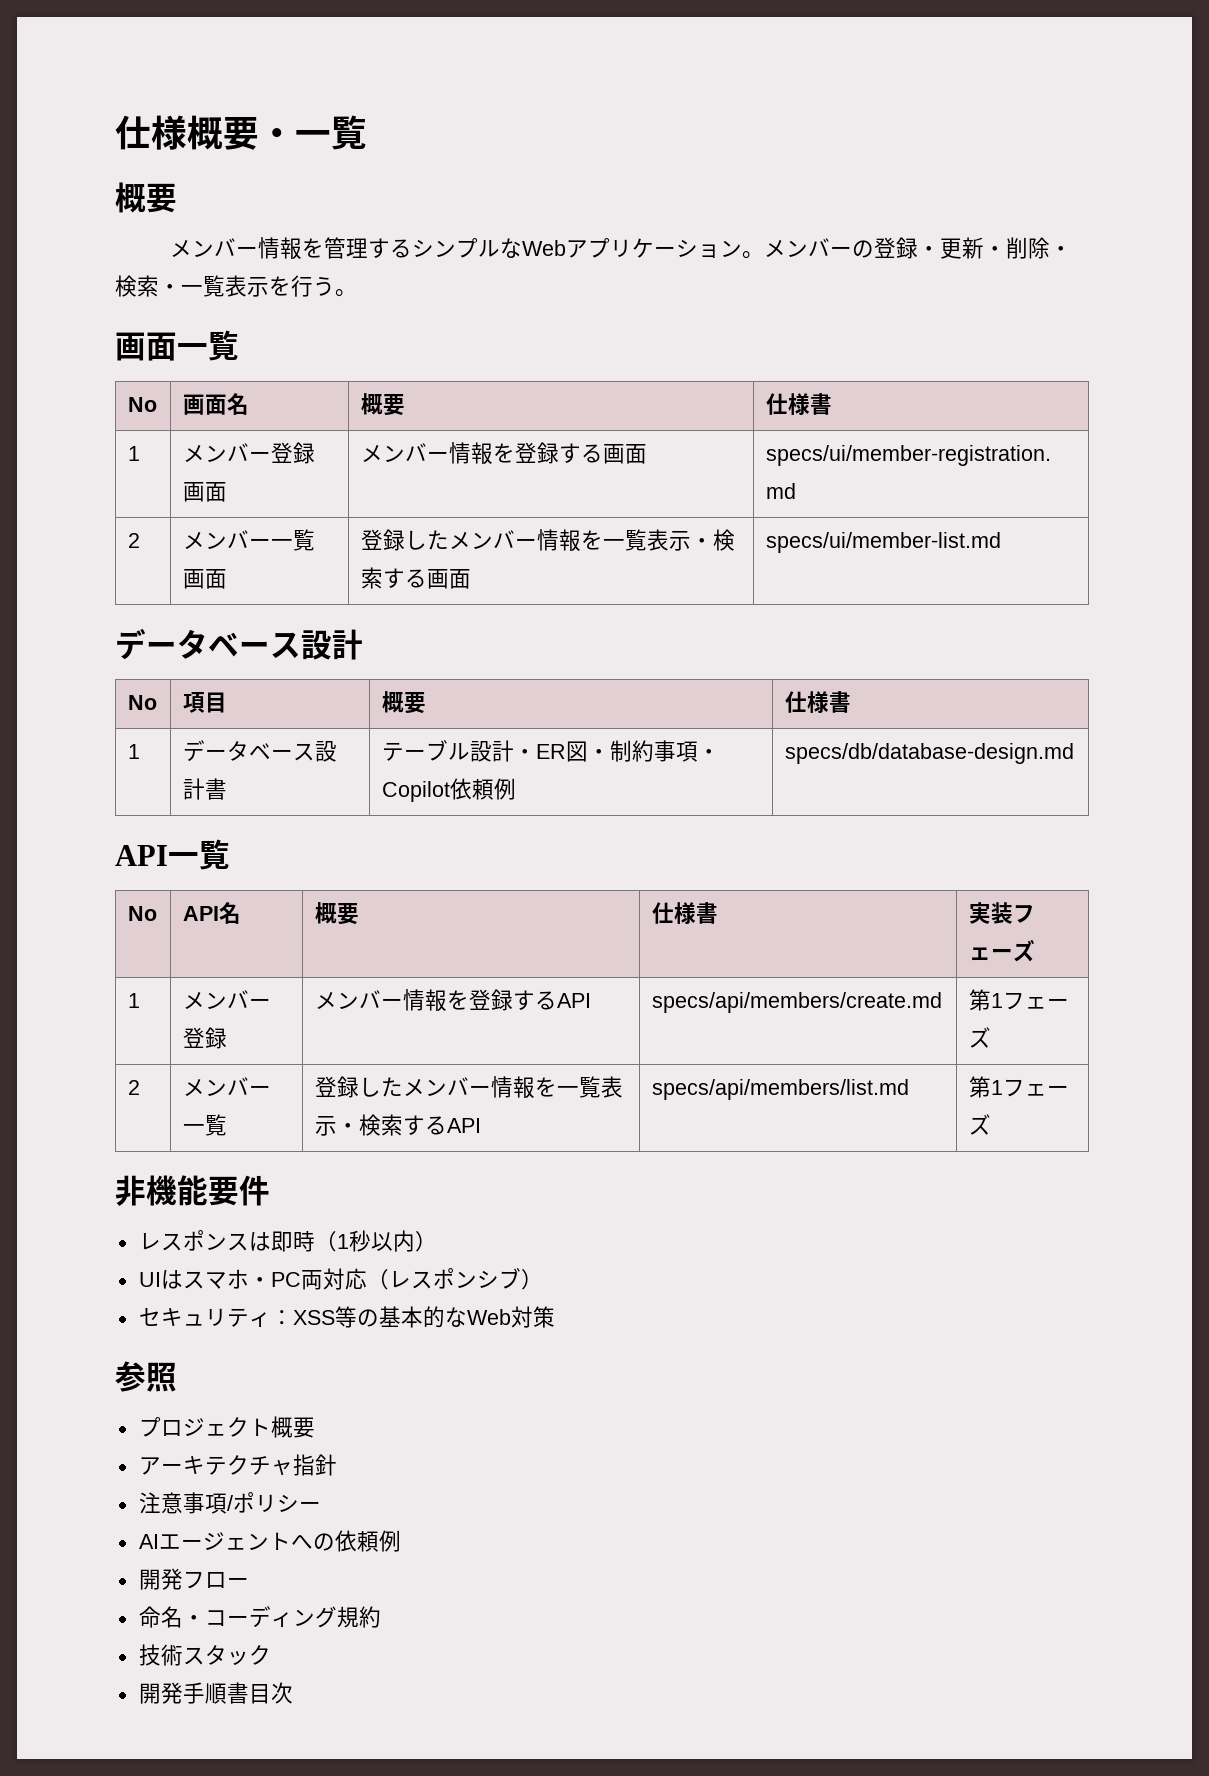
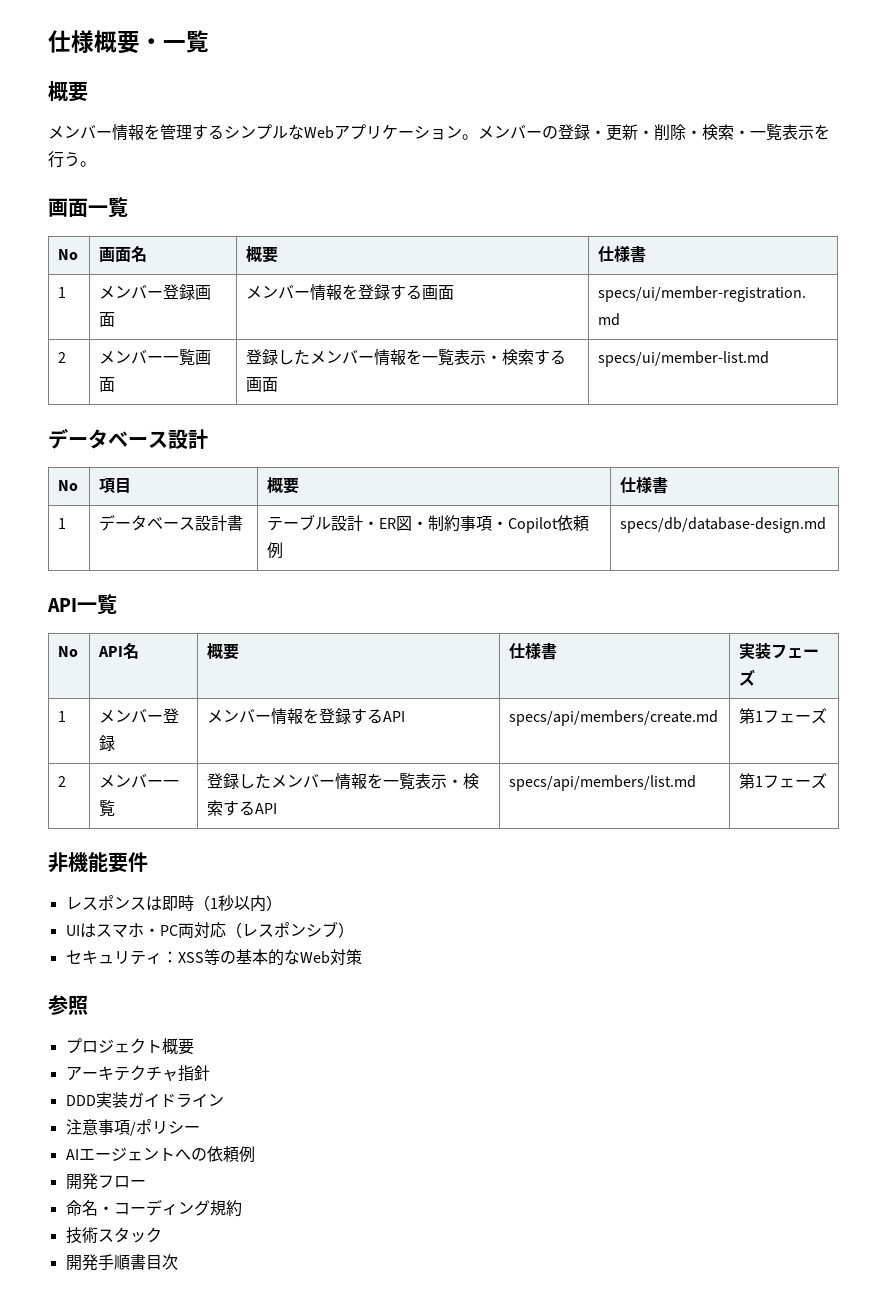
(337, 1465) none -> [65,1092,224,1108] // DDD実装ガイドライン

